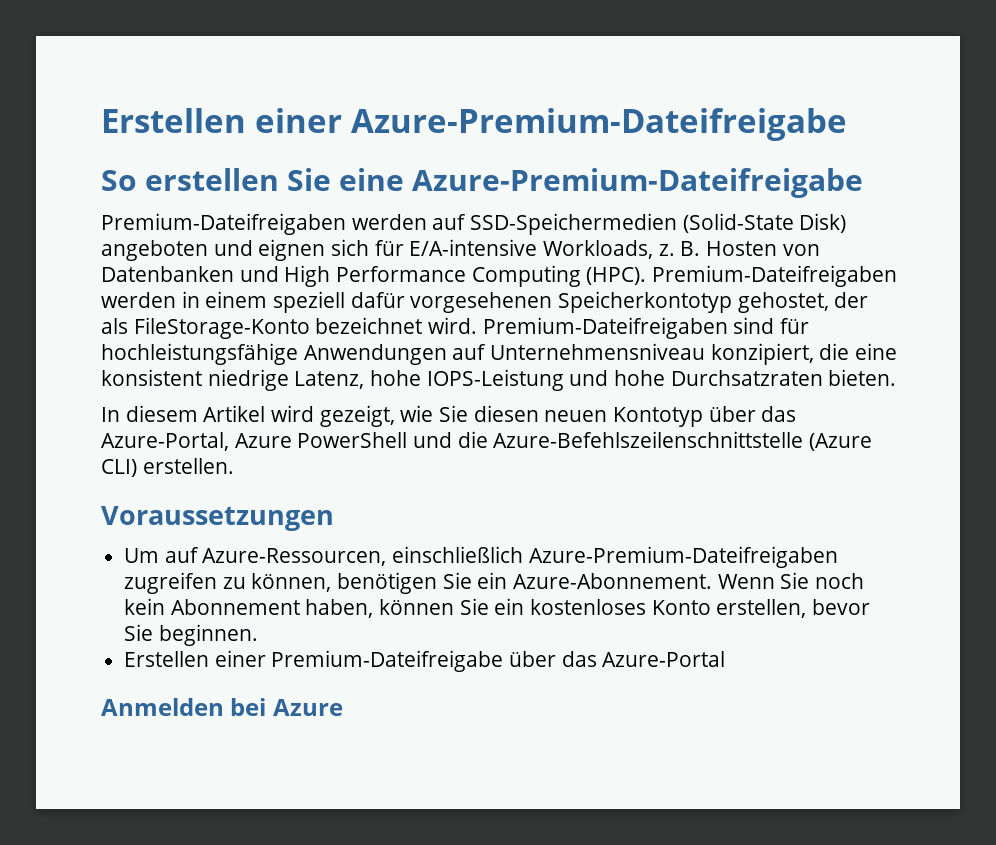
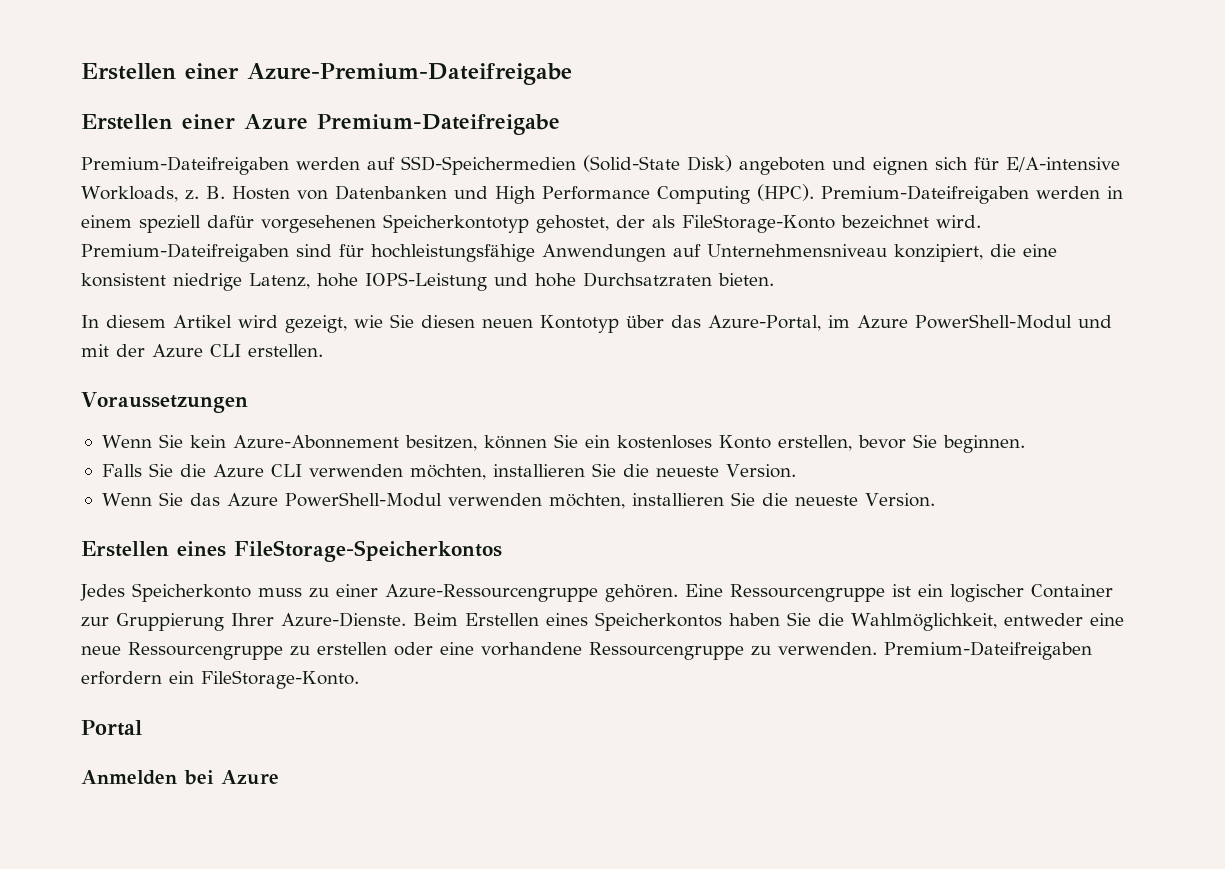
[101,168,863,198] So erstellen Sie eine Azure-Premium-Dateifreigabe -> [81,114,560,135] Erstellen einer Azure Premium-Dateifreigabe
[234,431,873,451] [101,458,234,477] [101,506,334,531] [124,546,838,568] [124,572,865,594] [124,598,374,618] Azure PowerShell und die Azure-Befehlszeilenschnittstelle (Azure CLI) erstellen. // Voraussetzungen // Um auf Azure-Ressourcen, einschließlich Azure-Premium-Dateifreigaben zugreifen zu können, benötigen Sie ein Azure-Abonnement. Wenn Sie noch kein Abonnement haben, -> [828,314,1112,329] [81,344,323,358] [81,392,248,413] [101,434,477,451] im Azure PowerShell-Modul und mit der Azure CLI erstellen. // Voraussetzungen // Wenn Sie kein Azure-Abonnement besitzen,
[124,650,726,672] Erstellen einer Premium-Dateifreigabe über das Azure-Portal -> [101,463,796,480] [101,492,935,509] [81,540,502,562] [80,583,1113,602] [81,612,1124,631] [81,641,1092,660] [81,670,359,689] [81,720,142,736] Falls Sie die Azure CLI verwenden möchten, installieren Sie die neueste Version. // Wenn Sie das Azure PowerShell-Modul verwenden möchten, installieren Sie die neueste Version. // Erstellen eines FileStorage-Speicherkontos // Jedes Speicherkonto muss zu einer Azure-Ressourcengruppe gehören. Eine Ressourcengruppe ist ein logischer Container zur Gruppierung Ihrer Azure-Dienste. Beim Erstellen eines Speicherkontos haben Sie die Wahlmöglichkeit, entweder eine neue Ressourcengruppe zu erstellen oder eine vorhandene Ressourcengruppe zu verwenden. Premium-Dateifreigaben erfordern ein FileStorage-Konto. // Portal

